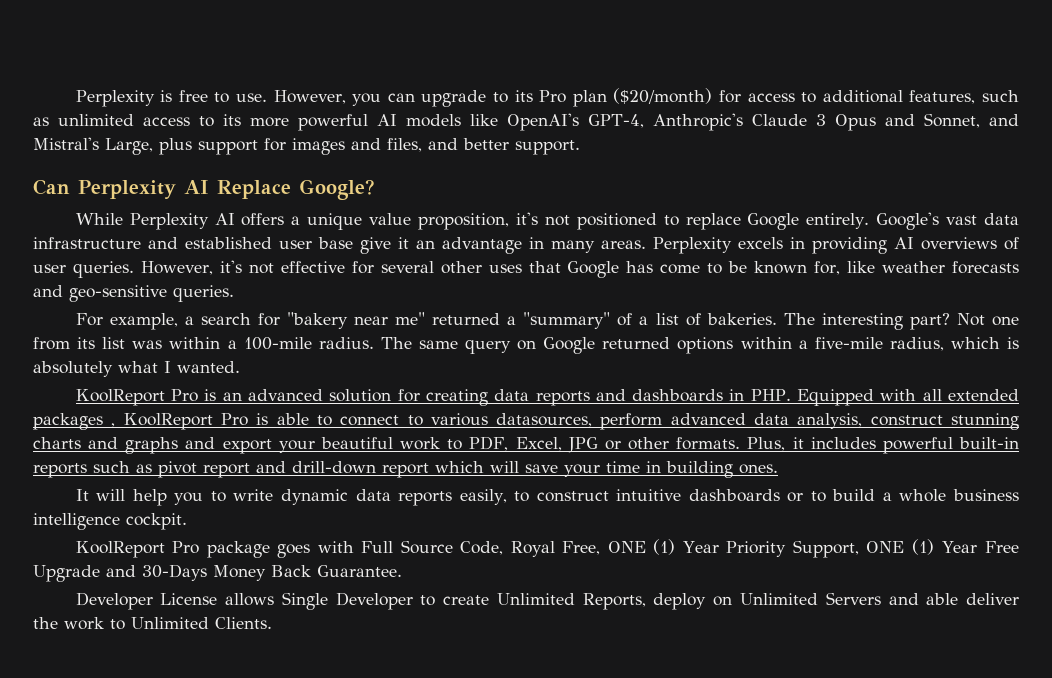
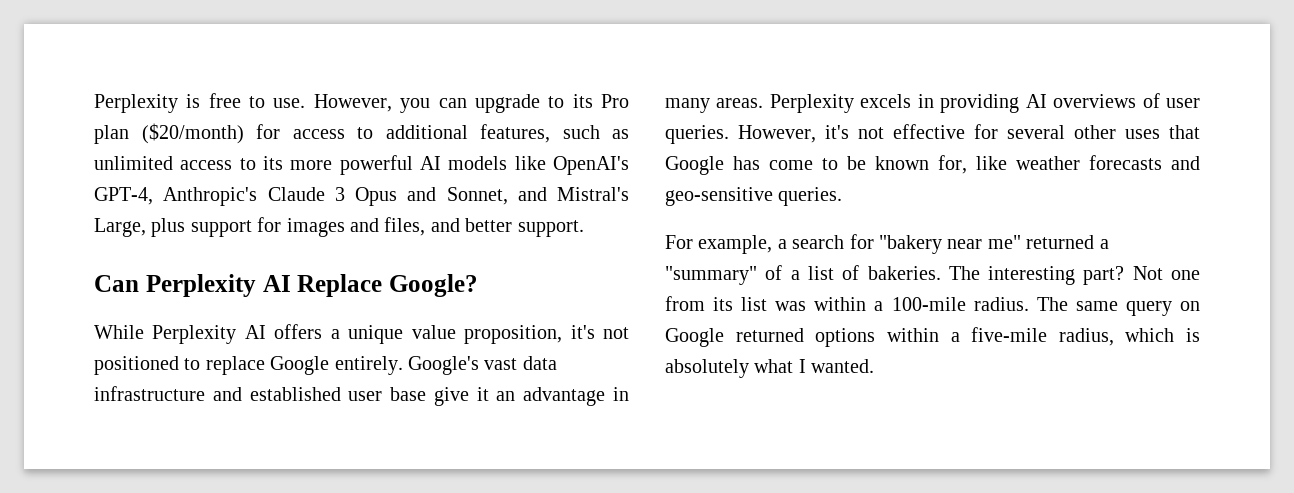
[75,389,1020,406] [33,413,1019,430] [33,436,1019,454] [33,461,778,478] [75,489,1019,506] [33,513,187,530] [75,539,1019,558] [33,564,402,582] [75,592,1019,610] [33,617,272,630] // KoolReport Pro is an advanced solution for creating data reports and dashboards in PHP. Equipped with all extended packages , KoolReport Pro is able to connect to various datasources, perform advanced data analysis, construct stunning charts and graphs and export your beautiful work to PDF, Excel, JPG or other formats. Plus, it includes powerful built-in reports such as pivot report and drill-down report which will save your time in building ones. // It will help you to write dynamic data reports easily, to construct intuitive dashboards or to build a whole business intelligence cockpit. // KoolReport Pro package goes with Full Source Code, Royal Free, ONE (1) Year Priority Support, ONE (1) Year Free Upgrade and 30-Days Money Back Guarantee. // Developer License allows Single Developer to create Unlimited Reports, deploy on Unlimited Servers and able deliver the work to Unlimited Clients. -> (875, 366) none

